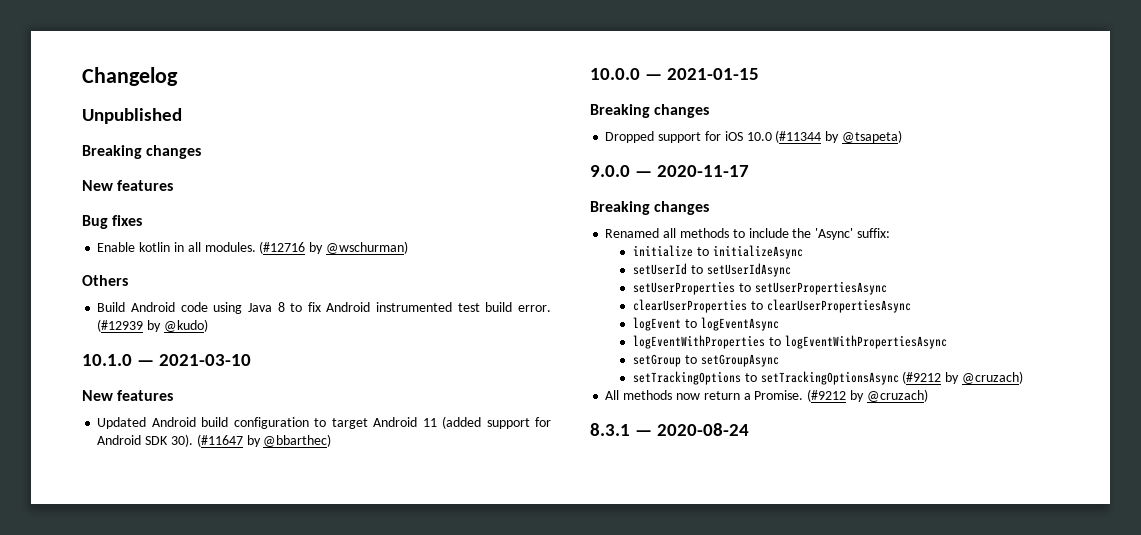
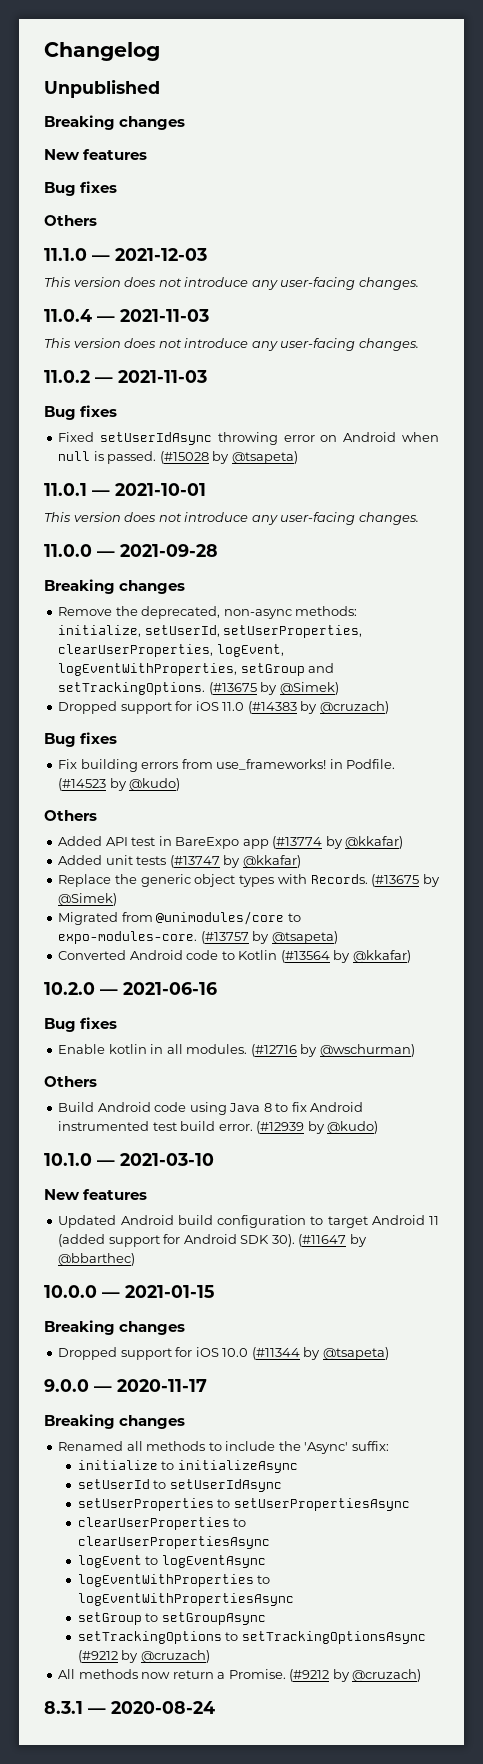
(143, 220) none -> [44,215,97,226] [44,248,207,261] [44,277,419,290] [44,309,209,322] [44,338,419,351] [44,370,207,383] [44,405,118,420] [58,432,439,445] [58,451,298,464] [44,483,206,496] [44,512,419,525] [44,544,218,557] [44,579,186,594] [58,606,358,619] [58,625,363,638] [58,644,284,657] [58,663,335,676] [58,682,339,695] [58,701,389,714] [44,732,118,747] [58,759,396,772] [58,778,181,791] [44,810,97,821] [58,836,404,849] [58,855,301,868] [58,874,440,887] [58,893,118,906] [58,911,301,925] [58,931,338,944] [58,950,411,963] [44,982,217,995] [44,1017,118,1032] // Others // 11.1.0 — 2021-12-03 // This version does not introduce any user-facing changes. // 11.0.4 — 2021-11-03 // This version does not introduce any user-facing changes. // 11.0.2 — 2021-11-03 // Bug fixes // Fixed setUserIdAsync throwing error on Android when null is passed. (#15028 by @tsapeta) // 11.0.1 — 2021-10-01 // This version does not introduce any user-facing changes. // 11.0.0 — 2021-09-28 // Breaking changes // Remove the deprecated, non-async methods: initialize, setUserId, setUserProperties, clearUserProperties, logEvent, logEventWithProperties, setGroup and setTrackingOptions. (#13675 by @Simek) // Dropped support for iOS 11.0 (#14383 by @cruzach) // Bug fixes // Fix building errors from use_frameworks! in Podfile. (#14523 by @kudo) // Others // Added API test in BareExpo app (#13774 by @kkafar) // Added unit tests (#13747 by @kkafar) // Replace the generic object types with Records. (#13675 by @Simek) // Migrated from @unimodules/core to expo-modules-core. (#13757 by @tsapeta) // Converted Android code to Kotlin (#13564 by @kkafar) // 10.2.0 — 2021-06-16 // Bug fixes

